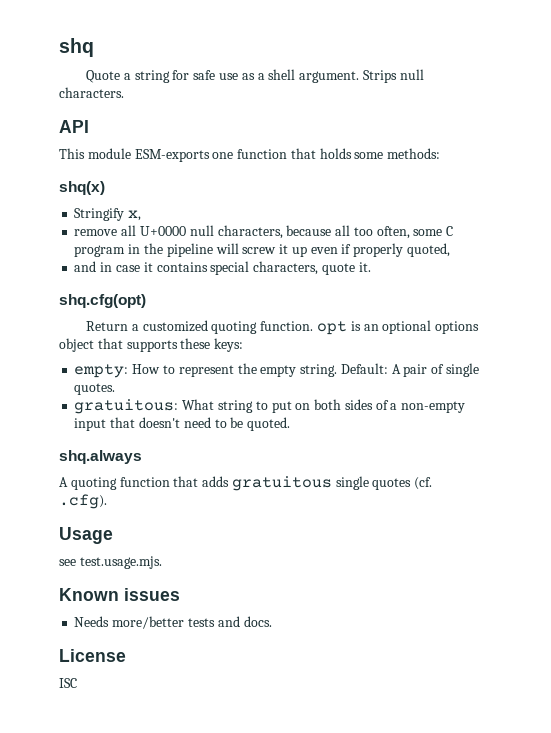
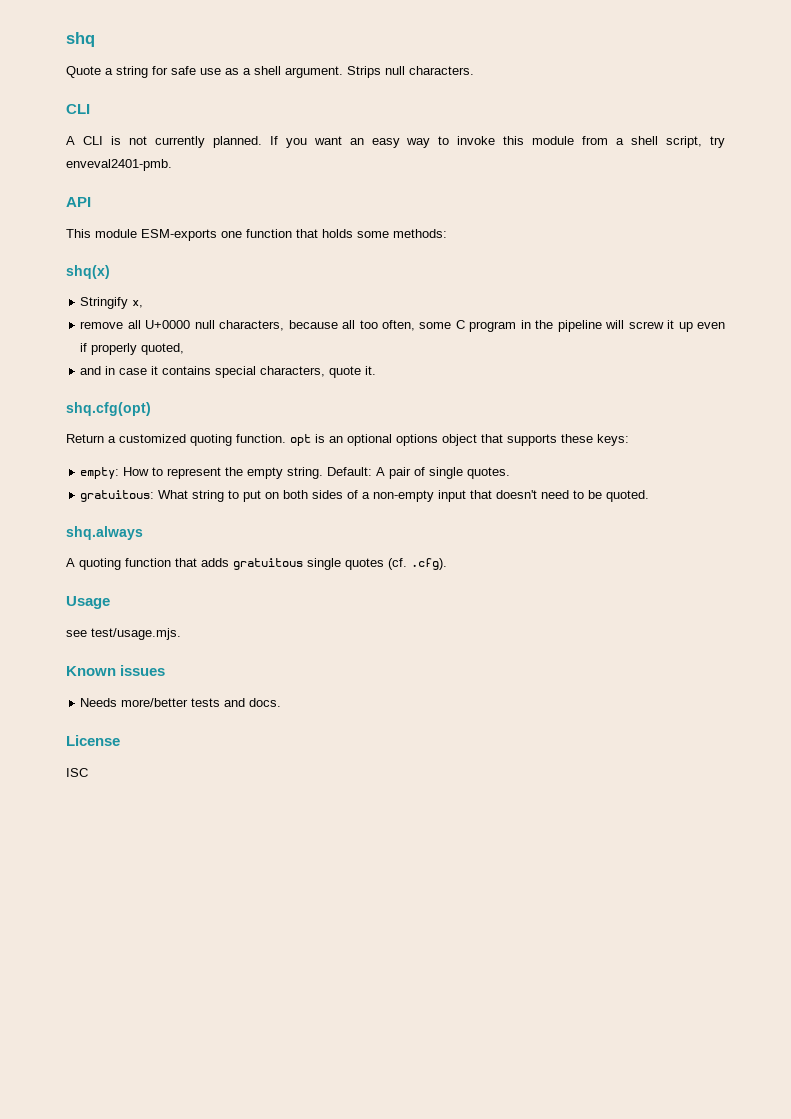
(124, 92) none -> [66,104,90,114] [66,136,726,148] [66,159,172,171] // CLI // A CLI is not currently planned. If you want an easy way to invoke this module from a shell script, try enveval2401-pmb.
[79,556,162,569] test.usage.mjs. -> [91,628,181,640] test/usage.mjs.

